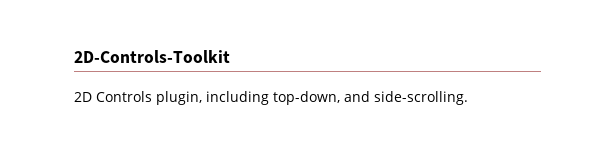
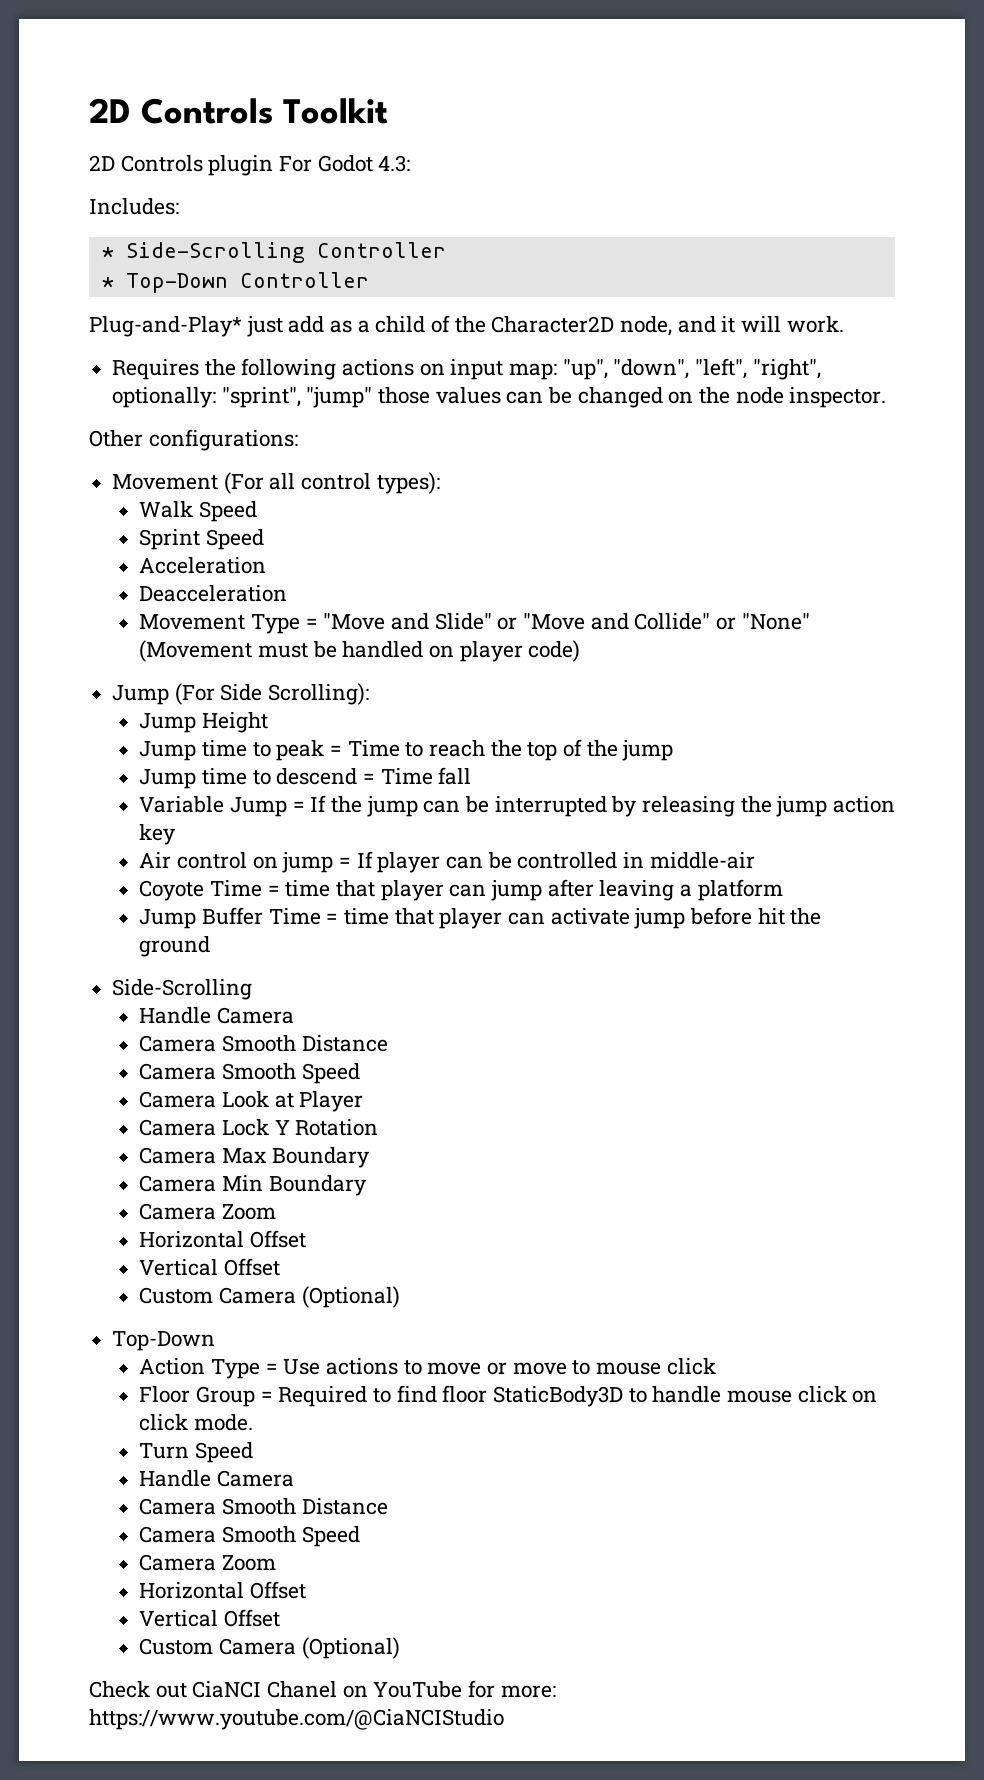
[74,50,230,63] [74,91,468,105] 2D-Controls-Toolkit // 2D Controls plugin, including top-down, and side-scrolling. -> [89,98,388,124] [89,155,411,176] [89,198,179,215] [101,242,446,263] [101,272,369,293] [89,315,844,337] [112,358,821,380] [112,387,887,408] [89,429,298,451] [112,472,440,494] [139,501,257,522] [139,529,264,550] [139,557,267,574] [139,585,288,602] [139,613,810,634] [139,640,581,662] [112,683,370,705] [139,712,268,733] [139,739,674,761] [139,767,472,789] [139,795,895,817] [139,824,177,845] [139,851,755,873] [139,879,783,901] [139,907,822,929] [139,936,211,957] [112,979,253,1000] [139,1007,294,1024] [139,1035,388,1052] [139,1063,360,1084] [139,1091,364,1112] [139,1119,379,1136] [139,1147,370,1168] [139,1175,367,1196] [139,1203,276,1220] [139,1230,306,1248] [139,1258,280,1276] [139,1286,400,1308] [112,1331,216,1351] [139,1358,716,1379] [139,1385,878,1407] [139,1414,253,1431] [139,1442,253,1463] [139,1470,294,1487] [139,1498,388,1515] [139,1526,360,1547] [139,1554,276,1571] [139,1581,306,1599] [139,1609,280,1627] [139,1637,400,1659] [89,1680,556,1698] [89,1709,504,1730] 2D Controls Toolkit // 2D Controls plugin For Godot 4.3: // Includes: // * Side-Scrolling Controller // * Top-Down Controller // Plug-and-Play* just add as a child of the Character2D node, and it will work. // Requires the following actions on input map: "up", "down", "left", "right", optionally: "sprint", "jump" those values can be changed on the node inspector. // Other configurations: // Movement (For all control types): // Walk Speed // Sprint Speed // Acceleration // Deacceleration // Movement Type = "Move and Slide" or "Move and Collide" or "None" (Movement must be handled on player code) // Jump (For Side Scrolling): // Jump Height // Jump time to peak = Time to reach the top of the jump // Jump time to descend = Time fall // Variable Jump = If the jump can be interrupted by releasing the jump action key // Air control on jump = If player can be controlled in middle-air // Coyote Time = time that player can jump after leaving a platform // Jump Buffer Time = time that player can activate jump before hit the ground // Side-Scrolling // Handle Camera // Camera Smooth Distance // Camera Smooth Speed // Camera Look at Player // Camera Lock Y Rotation // Camera Max Boundary // Camera Min Boundary // Camera Zoom // Horizontal Offset // Vertical Offset // Custom Camera (Optional) // Top-Down // Action Type = Use actions to move or move to mouse click // Floor Group = Required to find floor StaticBody3D to handle mouse click on click mode. // Turn Speed // Handle Camera // Camera Smooth Distance // Camera Smooth Speed // Camera Zoom // Horizontal Offset // Vertical Offset // Custom Camera (Optional) // Check out CiaNCI Chanel on YouTube for more: https://www.youtube.com/@CiaNCIStudio

